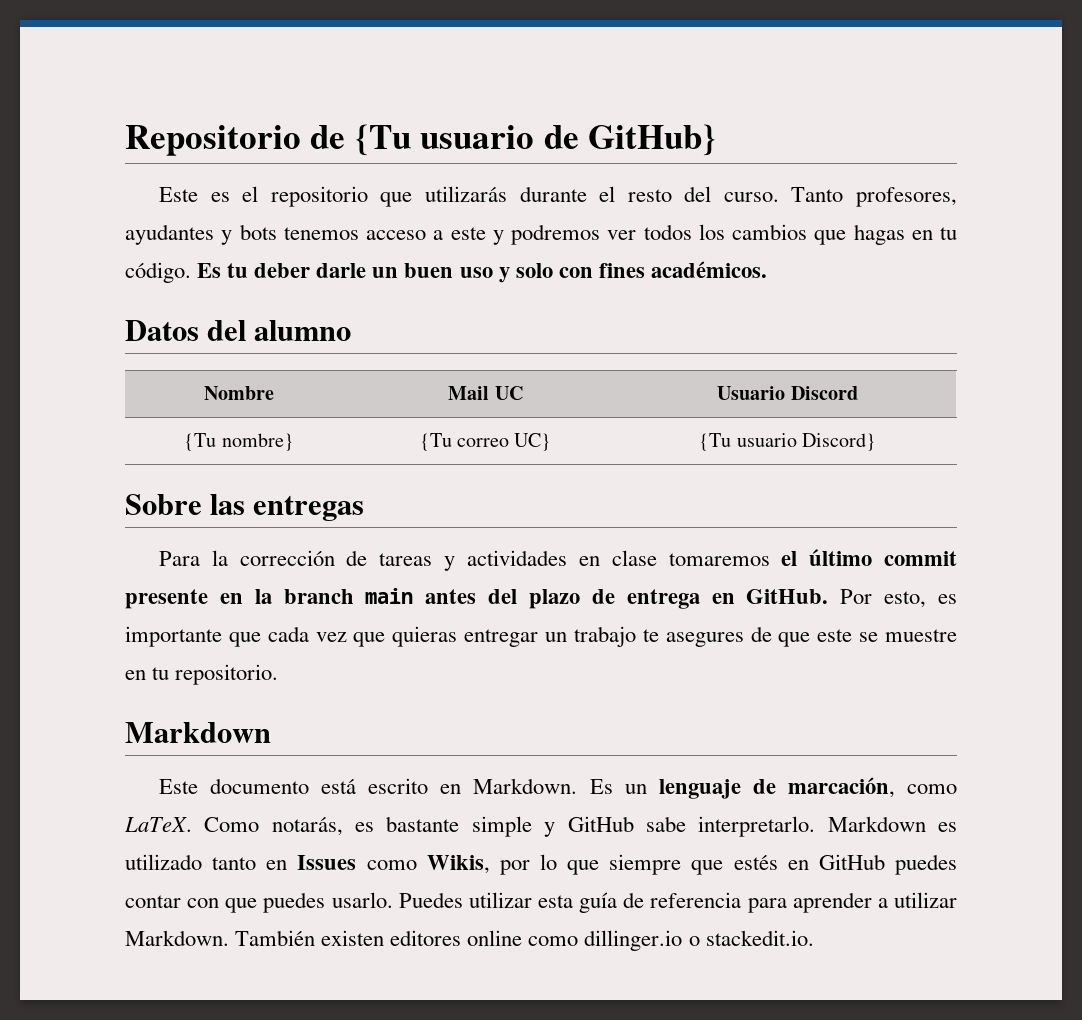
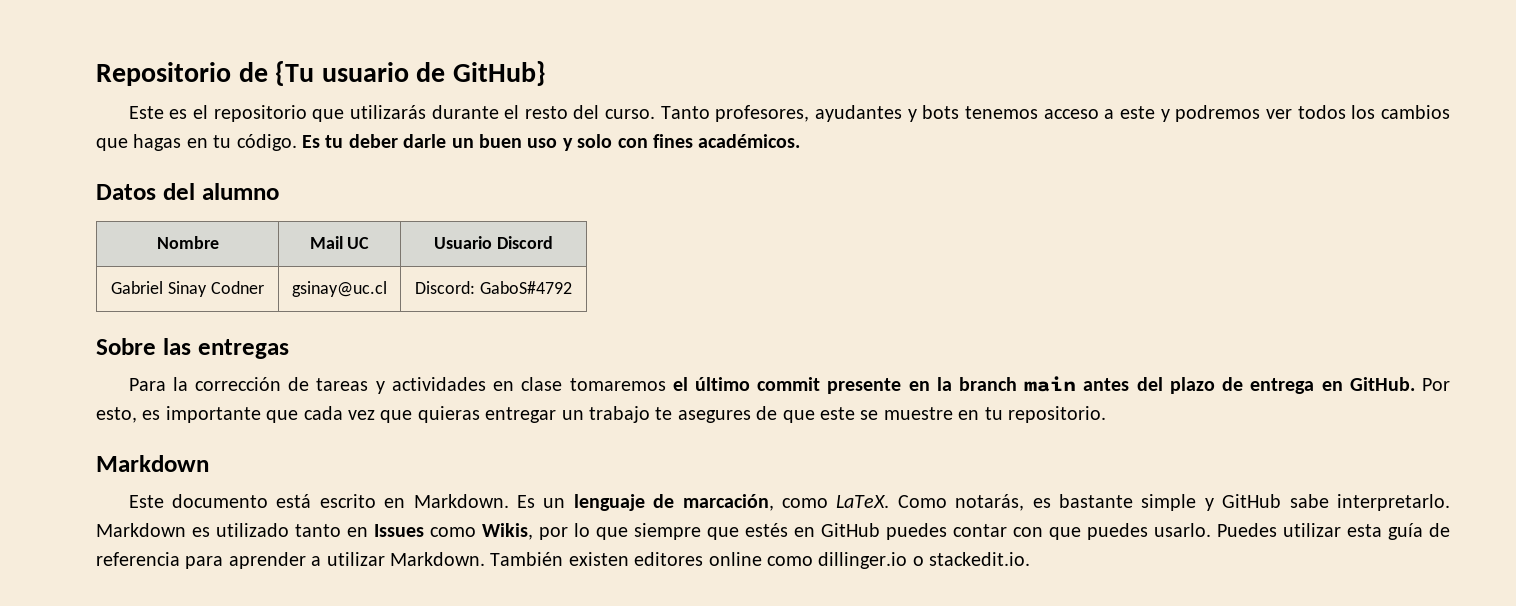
[184,433,294,451] [419,433,552,451] [699,433,876,451] {Tu nombre} | {Tu correo UC} | {Tu usuario Discord} -> [111,281,264,297] [292,281,387,297] [415,281,572,294] Gabriel Sinay Codner | gsinay@uc.cl | Discord: GaboS#4792

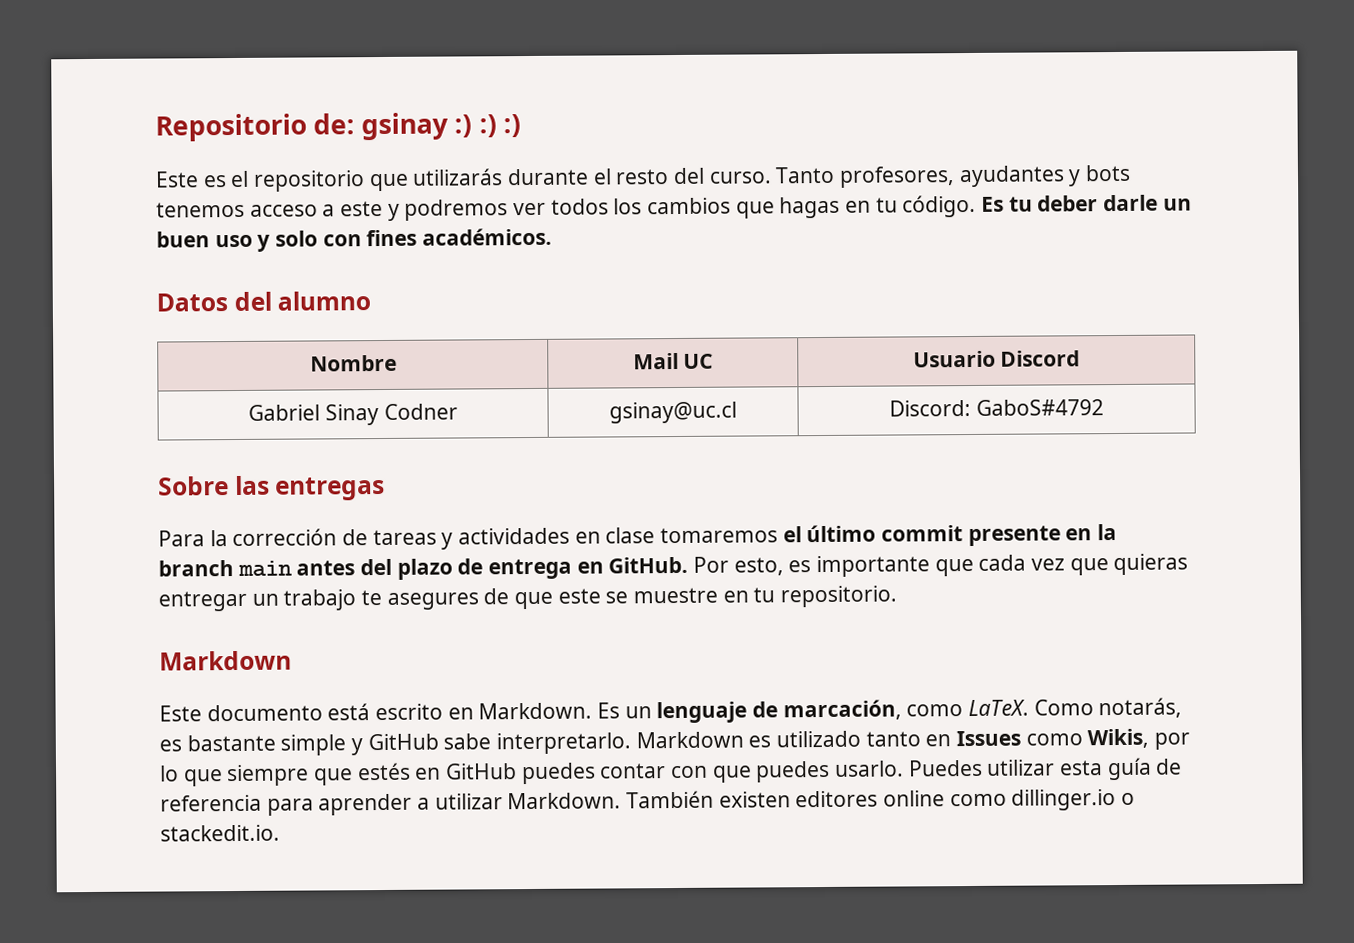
[238,61,546,86] de {Tu usuario de GitHub} -> [313,112,521,141] de: gsinay :) :) :)

